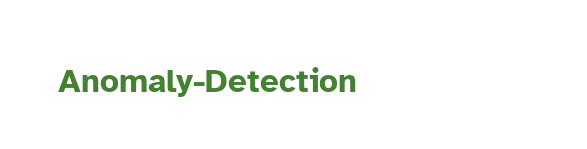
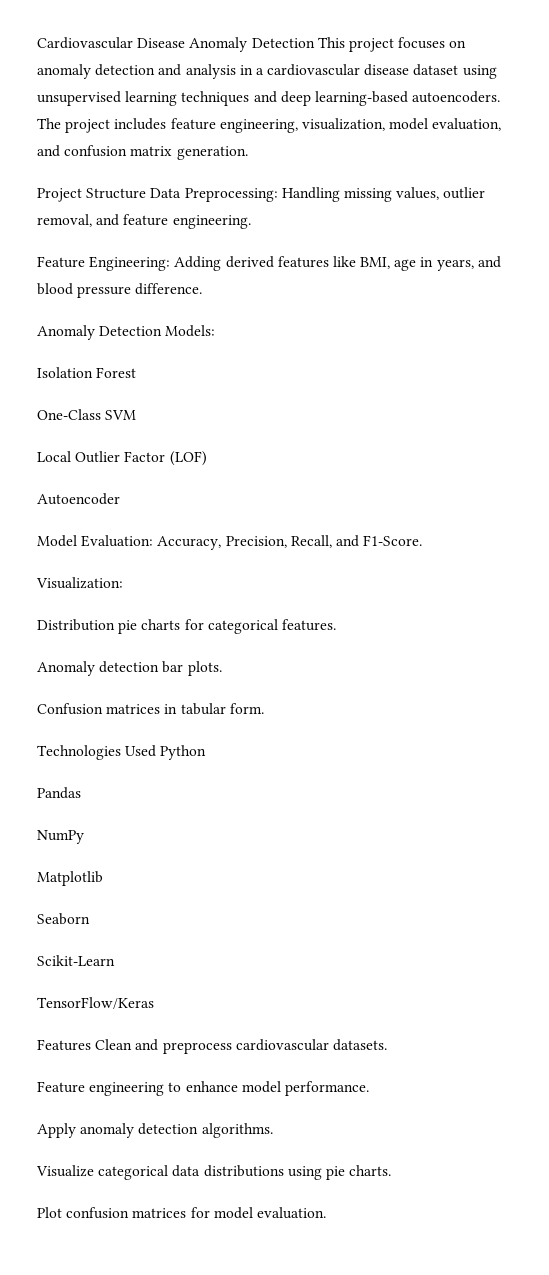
[58,67,357,97] Anomaly-Detection -> [37,37,467,52] [37,64,497,79] [37,91,501,106] [37,118,502,133] [37,145,248,160] [37,187,486,202] [37,214,251,229] [37,256,501,271] [37,283,203,298] [37,325,216,340] [37,367,137,378] [37,409,137,420] [37,451,207,466] [37,493,120,505] [37,535,423,550] [36,577,123,589] [37,619,336,634] [37,661,222,676] [37,703,264,715] [37,745,207,760] [37,787,81,799] [37,830,84,844] [37,871,103,886] [37,913,90,925] [37,955,115,966] [37,997,154,1009] [37,1039,387,1054] [37,1081,369,1096] [37,1123,273,1138] [36,1165,392,1180] [37,1207,326,1219] Cardiovascular Disease Anomaly Detection This project focuses on anomaly detection and analysis in a cardiovascular disease dataset using unsupervised learning techniques and deep learning-based autoencoders. The project includes feature engineering, visualization, model evaluation, and confusion matrix generation. // Project Structure Data Preprocessing: Handling missing values, outlier removal, and feature engineering. // Feature Engineering: Adding derived features like BMI, age in years, and blood pressure difference. // Anomaly Detection Models: // Isolation Forest // One-Class SVM // Local Outlier Factor (LOF) // Autoencoder // Model Evaluation: Accuracy, Precision, Recall, and F1-Score. // Visualization: // Distribution pie charts for categorical features. // Anomaly detection bar plots. // Confusion matrices in tabular form. // Technologies Used Python // Pandas // NumPy // Matplotlib // Seaborn // Scikit-Learn // TensorFlow/Keras // Features Clean and preprocess cardiovascular datasets. // Feature engineering to enhance model performance. // Apply anomaly detection algorithms. // Visualize categorical data distributions using pie charts. // Plot confusion matrices for model evaluation.

